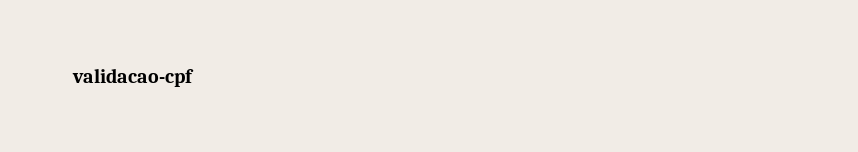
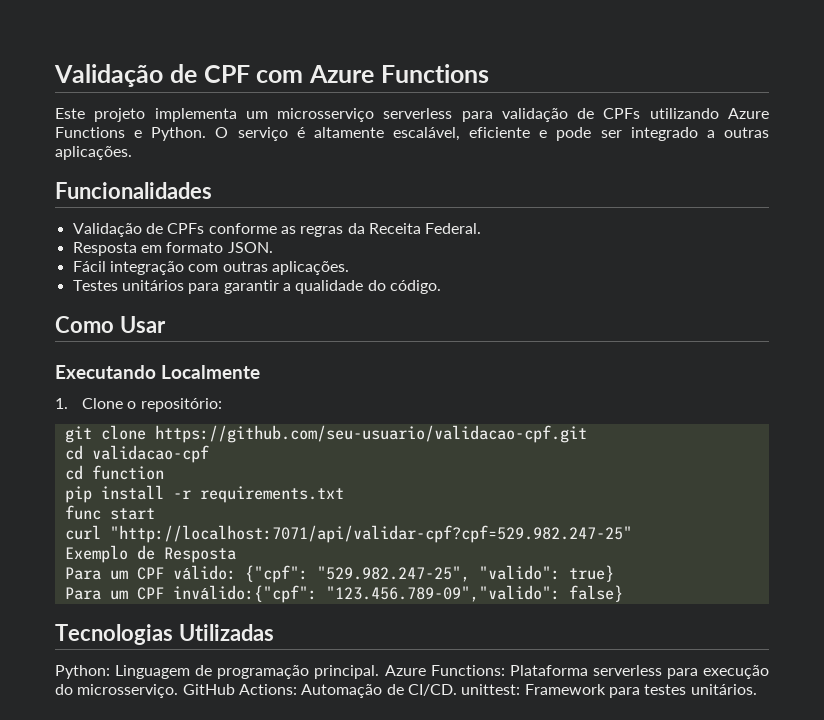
[72,68,194,87] validacao-cpf -> [54,64,489,87] [55,108,769,122] [55,127,769,141] [55,146,132,160] [55,182,212,199] [72,223,482,237] [72,242,273,256] [72,261,349,275] [72,280,441,294] [55,316,166,333] [55,365,260,379] [55,398,222,412] [64,425,587,443] [64,445,209,463] [64,465,164,480] [64,485,344,503] [64,505,155,520] [64,525,632,543] [64,545,236,563] [64,565,614,583] [64,585,623,603] [55,624,274,645] [55,665,770,679] [55,684,757,698] Validação de CPF com Azure Functions // Este projeto implementa um microsserviço serverless para validação de CPFs utilizando Azure Functions e Python. O serviço é altamente escalável, eficiente e pode ser integrado a outras aplicações. // Funcionalidades // Validação de CPFs conforme as regras da Receita Federal. // Resposta em formato JSON. // Fácil integração com outras aplicações. // Testes unitários para garantir a qualidade do código. // Como Usar // Executando Localmente // 1. Clone o repositório: // git clone https://github.com/seu-usuario/validacao-cpf.git // cd validacao-cpf // cd function // pip install -r requirements.txt // func start // curl "http://localhost:7071/api/validar-cpf?cpf=529.982.247-25" // Exemplo de Resposta // Para um CPF válido: {"cpf": "529.982.247-25", "valido": true} // Para um CPF inválido:{"cpf": "123.456.789-09","valido": false} // Tecnologias Utilizadas // Python: Linguagem de programação principal. Azure Functions: Plataforma serverless para execução do microsserviço. GitHub Actions: Automação de CI/CD. unittest: Framework para testes unitários.

